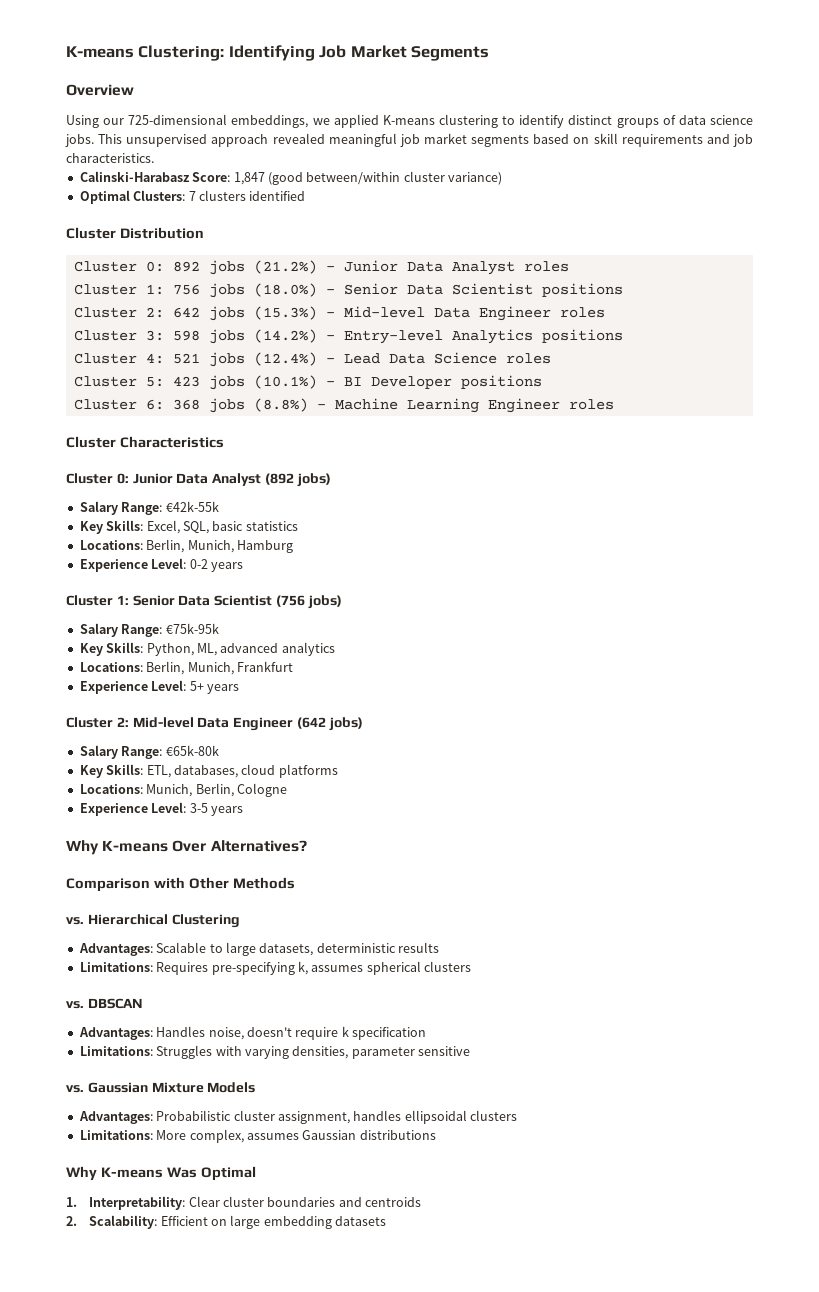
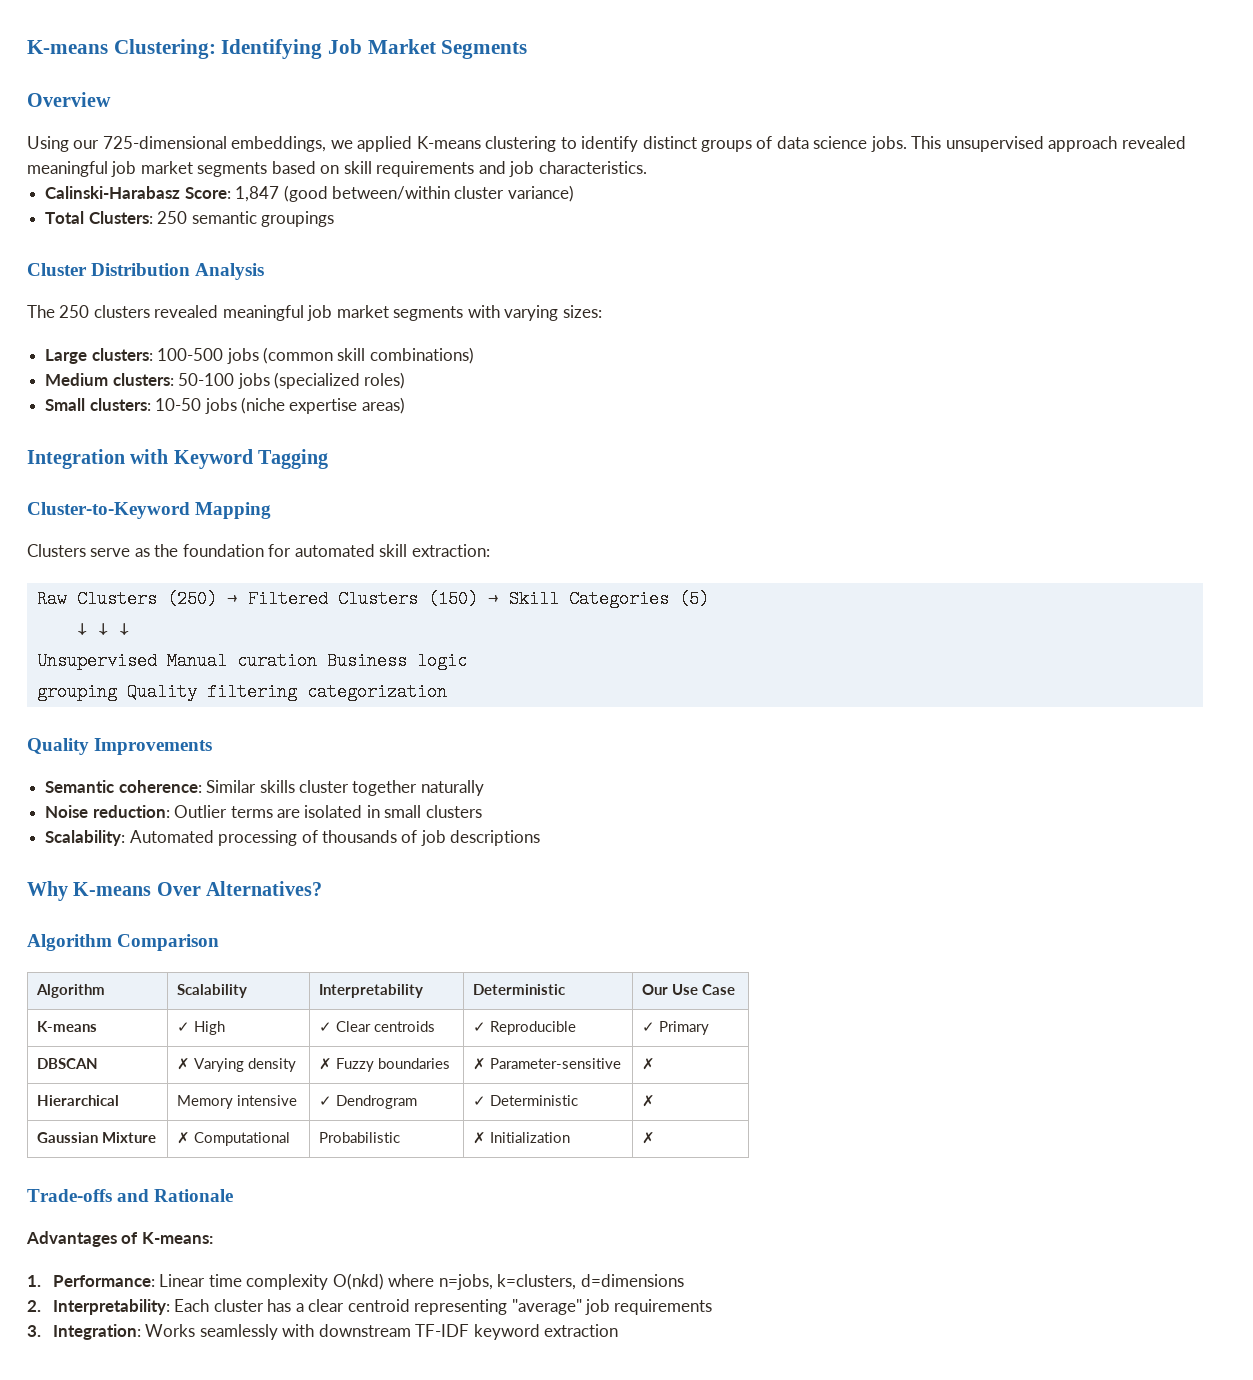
[79,190,306,204] [66,227,204,239] [73,260,569,275] [73,283,623,298] [73,306,605,321] [73,329,623,344] [73,352,551,367] [73,375,542,390] [73,398,614,413] [66,436,224,448] [66,473,331,487] [79,501,219,515] [79,520,298,534] [79,539,293,553] [79,558,243,572] [66,595,342,609] [79,623,219,637] [79,642,335,656] [79,661,293,675] [79,680,239,694] [66,717,363,731] [79,745,219,759] [79,764,338,778] [79,783,287,797] [79,802,243,816] Optimal Clusters: 7 clusters identified // Cluster Distribution // Cluster 0: 892 jobs (21.2%) - Junior Data Analyst roles // Cluster 1: 756 jobs (18.0%) - Senior Data Scientist positions // Cluster 2: 642 jobs (15.3%) - Mid-level Data Engineer roles // Cluster 3: 598 jobs (14.2%) - Entry-level Analytics positions // Cluster 4: 521 jobs (12.4%) - Lead Data Science roles // Cluster 5: 423 jobs (10.1%) - BI Developer positions // Cluster 6: 368 jobs (8.8%) - Machine Learning Engineer roles // Cluster Characteristics // Cluster 0: Junior Data Analyst (892 jobs) // Salary Range: €42k-55k // Key Skills: Excel, SQL, basic statistics // Locations: Berlin, Munich, Hamburg // Experience Level: 0-2 years // Cluster 1: Senior Data Scientist (756 jobs) // Salary Range: €75k-95k // Key Skills: Python, ML, advanced analytics // Locations: Berlin, Munich, Frankfurt // Experience Level: 5+ years // Cluster 2: Mid-level Data Engineer (642 jobs) // Salary Range: €65k-80k // Key Skills: ETL, databases, cloud platforms // Locations: Munich, Berlin, Cologne // Experience Level: 3-5 years -> [45,211,334,227] [27,263,265,280] [27,305,602,321] [45,347,474,364] [45,372,406,389] [45,397,405,414] [27,449,329,469] [27,502,272,519] [27,544,490,557] [36,590,709,608] [76,623,130,635] [36,652,467,670] [36,683,447,701] [27,738,213,755] [45,780,484,796] [45,805,482,818] [45,830,541,846] Total Clusters: 250 semantic groupings // Cluster Distribution Analysis // The 250 clusters revealed meaningful job market segments with varying sizes: // Large clusters: 100-500 jobs (common skill combinations) // Medium clusters: 50-100 jobs (specialized roles) // Small clusters: 10-50 jobs (niche expertise areas) // Integration with Keyword Tagging // Cluster-to-Keyword Mapping // Clusters serve as the foundation for automated skill extraction: // Raw Clusters (250) → Filtered Clusters (150) → Skill Categories (5) // ↓ ↓ ↓ // Unsupervised Manual curation Business logic // grouping Quality filtering categorization // Quality Improvements // Semantic coherence: Similar skills cluster together naturally // Noise reduction: Outlier terms are isolated in small clusters // Scalability: Automated processing of thousands of job descriptions
(307, 846) none -> [27,934,112,951] Algorithm
[153,877,295,889] [66,914,240,928] [78,942,439,956] [79,961,471,975] [66,998,143,1009] [78,1026,426,1040] [79,1045,470,1059] [66,1082,256,1093] [78,1110,517,1124] [79,1129,436,1143] [66,1166,256,1181] [66,1196,422,1210] [66,1215,387,1229] with Other Methods // vs. Hierarchical Clustering // Advantages: Scalable to large datasets, deterministic results // Limitations: Requires pre-specifying k, assumes spherical clusters // vs. DBSCAN // Advantages: Handles noise, doesn't require k specification // Limitations: Struggles with varying densities, parameter sensitive // vs. Gaussian Mixture Models // Advantages: Probabilistic cluster assignment, handles ellipsoidal clusters // Limitations: More complex, assumes Gaussian distributions // Why K-means Was Optimal // 1. Interpretability: Clear cluster boundaries and centroids // 2. Scalability: Efficient on large embedding datasets -> [35,984,105,998] [176,984,247,998] [318,984,423,998] [472,984,565,995] [641,984,735,995] [36,1021,97,1032] [176,1021,225,1035] [318,1021,435,1032] [472,1021,576,1035] [641,1021,709,1035] [36,1058,98,1069] [176,1058,296,1072] [318,1058,450,1072] [472,1058,621,1070] [641,1058,655,1070] [36,1095,119,1106] [176,1095,297,1109] [318,1095,417,1109] [472,1095,578,1106] [641,1095,655,1107] [36,1132,156,1143] [176,1132,290,1146] [318,1132,400,1143] [472,1132,570,1144] [641,1132,655,1144] [27,1189,234,1202] [26,1231,213,1247] [27,1273,684,1290] [27,1299,713,1315] [27,1324,619,1340] // Algorithm | Scalability | Interpretability | Deterministic | Our Use Case // K-means | ✓ High | ✓ Clear centroids | ✓ Reproducible | ✓ Primary // DBSCAN | ✗ Varying density | ✗ Fuzzy boundaries | ✗ Parameter-sensitive | ✗ // Hierarchical | Memory intensive | ✓ Dendrogram | ✓ Deterministic | ✗ // Gaussian Mixture | ✗ Computational | Probabilistic | ✗ Initialization | ✗ // Trade-offs and Rationale // Advantages of K-means: // 1. Performance: Linear time complexity O(nkd) where n=jobs, k=clusters, d=dimensions // 2. Interpretability: Each cluster has a clear centroid representing "average" job requirements // 3. Integration: Works seamlessly with downstream TF-IDF keyword extraction

